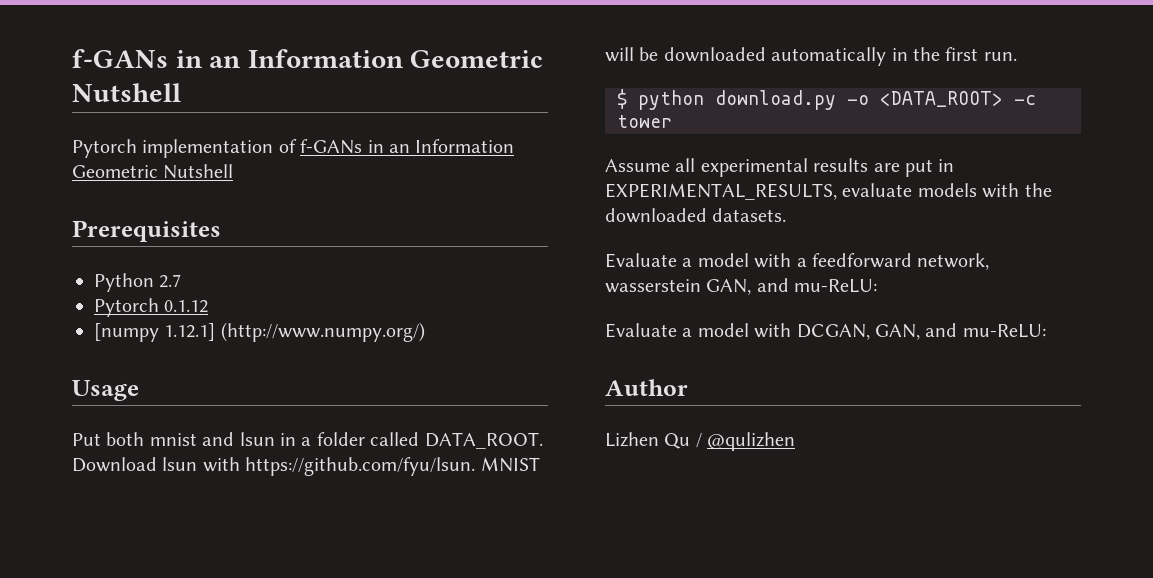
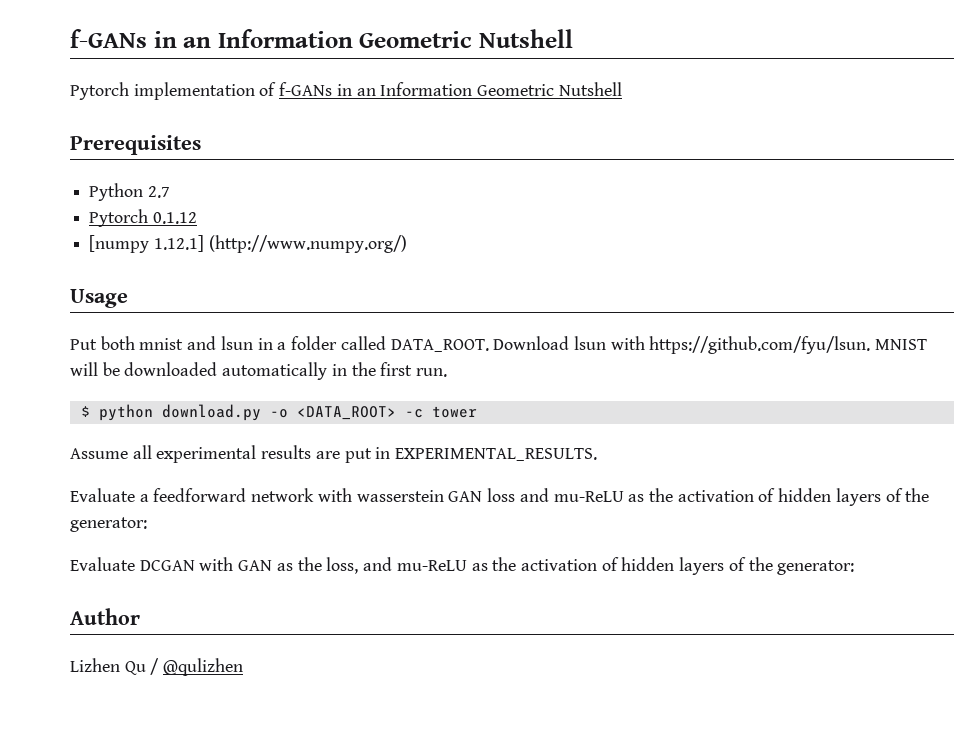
[605,183,1052,200] [605,208,787,223] [605,253,990,270] [605,278,878,295] [605,323,1046,340] EXPERIMENTAL_RESULTS, evaluate models with the downloaded datasets. // Evaluate a model with a feedforward network, wasserstein GAN, and mu-ReLU: // Evaluate a model with DCGAN, GAN, and mu-ReLU: -> [395,448,598,461] [70,488,930,506] [70,517,147,532] [70,557,855,575] EXPERIMENTAL_RESULTS. // Evaluate a feedforward network with wasserstein GAN loss and mu-ReLU as the activation of hidden layers of the generator: // Evaluate DCGAN with GAN as the loss, and mu-ReLU as the activation of hidden layers of the generator:

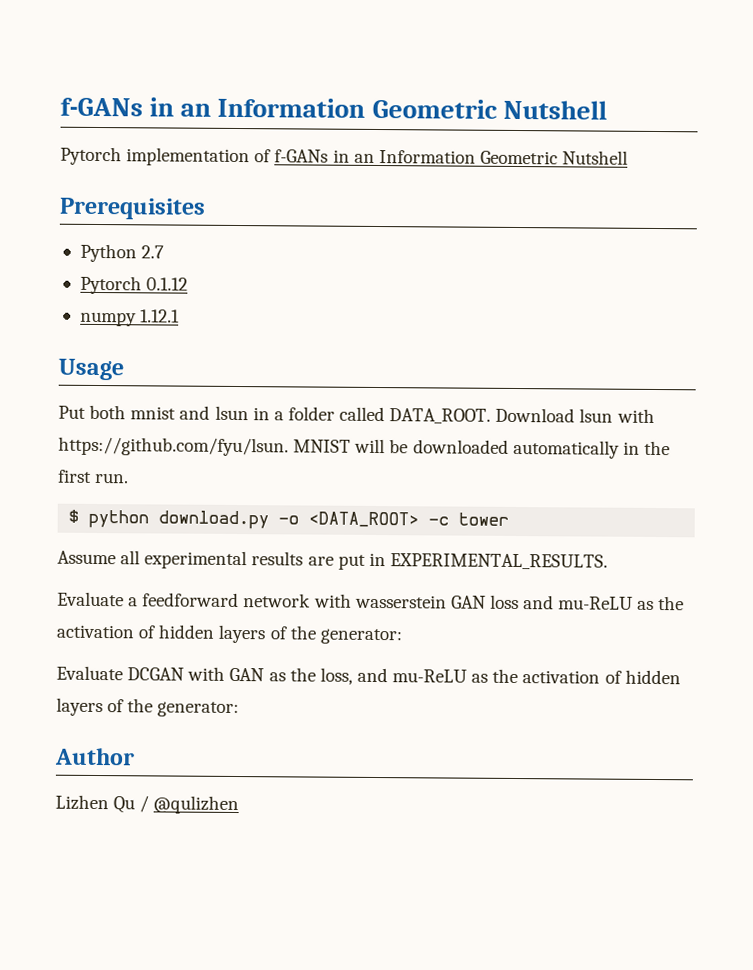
[89,235,407,253] [numpy 1.12.1] (http://www.numpy.org/) -> [79,309,181,327] numpy 1.12.1

